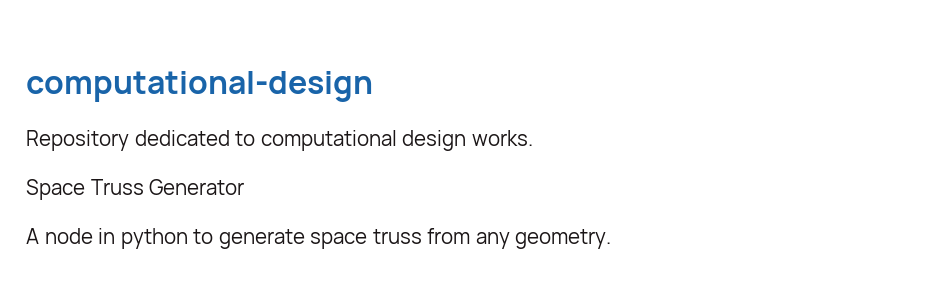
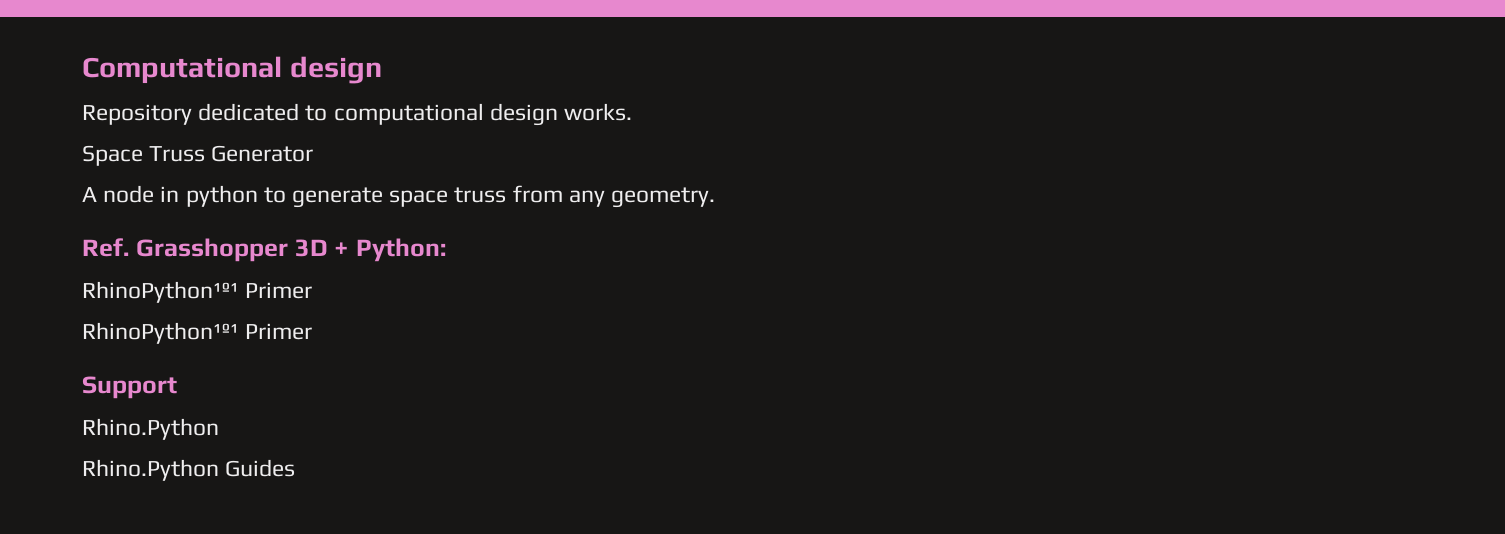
[26,71,373,102] computational-design -> [82,56,382,84] Computational design
(612, 239) none -> [82,238,446,262] [82,281,313,303] [82,322,313,344] [82,376,177,399] [82,418,219,440] [82,459,296,481] // Ref. Grasshopper 3D + Python: // RhinoPython¹º¹ Primer // RhinoPython¹º¹ Primer // Support // Rhino.Python // Rhino.Python Guides

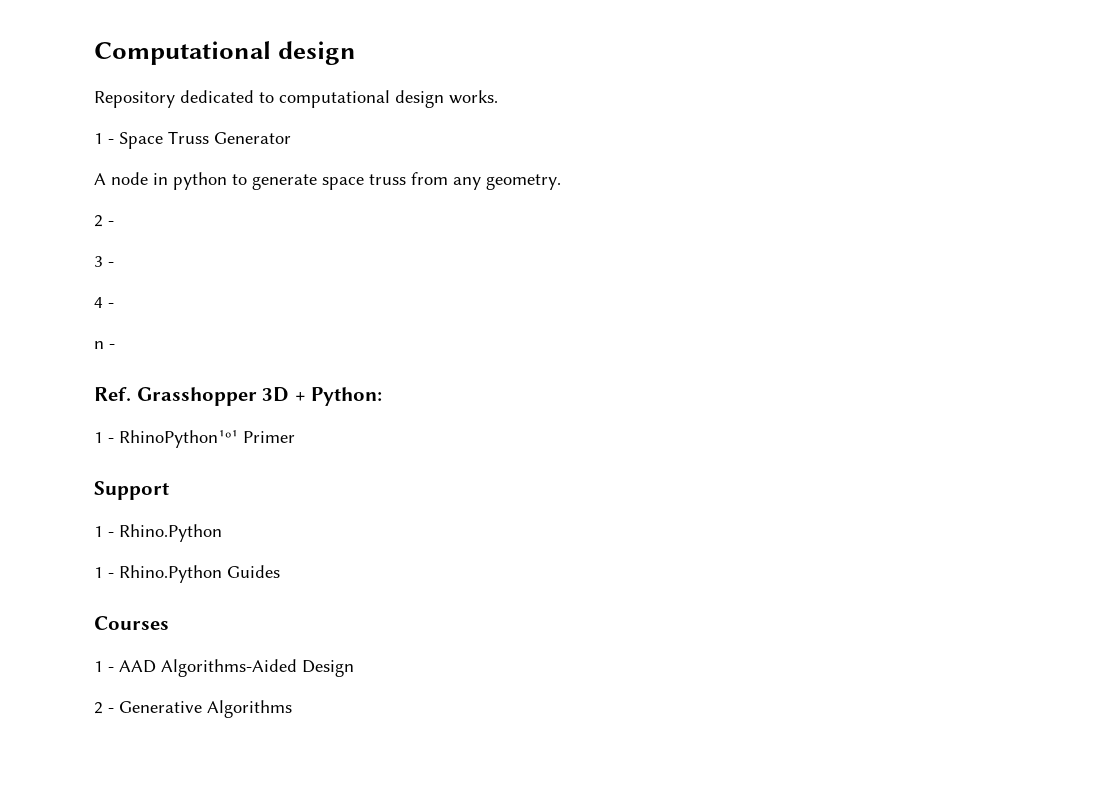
(633, 112) none -> [94,133,114,144] 1 -
(716, 197) none -> [94,215,114,227] [94,256,114,267] [94,297,114,308] [94,341,115,349] // 2 - // 3 - // 4 - // n -
[82,281,313,303] RhinoPython¹º¹ Primer // -> [94,432,114,443] 1 -
(177, 387) none -> [94,526,114,537] 1 -
(219, 429) none -> [94,567,114,578] 1 -
(296, 468) none -> [94,616,169,630] [94,659,354,677] [94,700,292,718] // Courses // 1 - AAD Algorithms-Aided Design // 2 - Generative Algorithms

